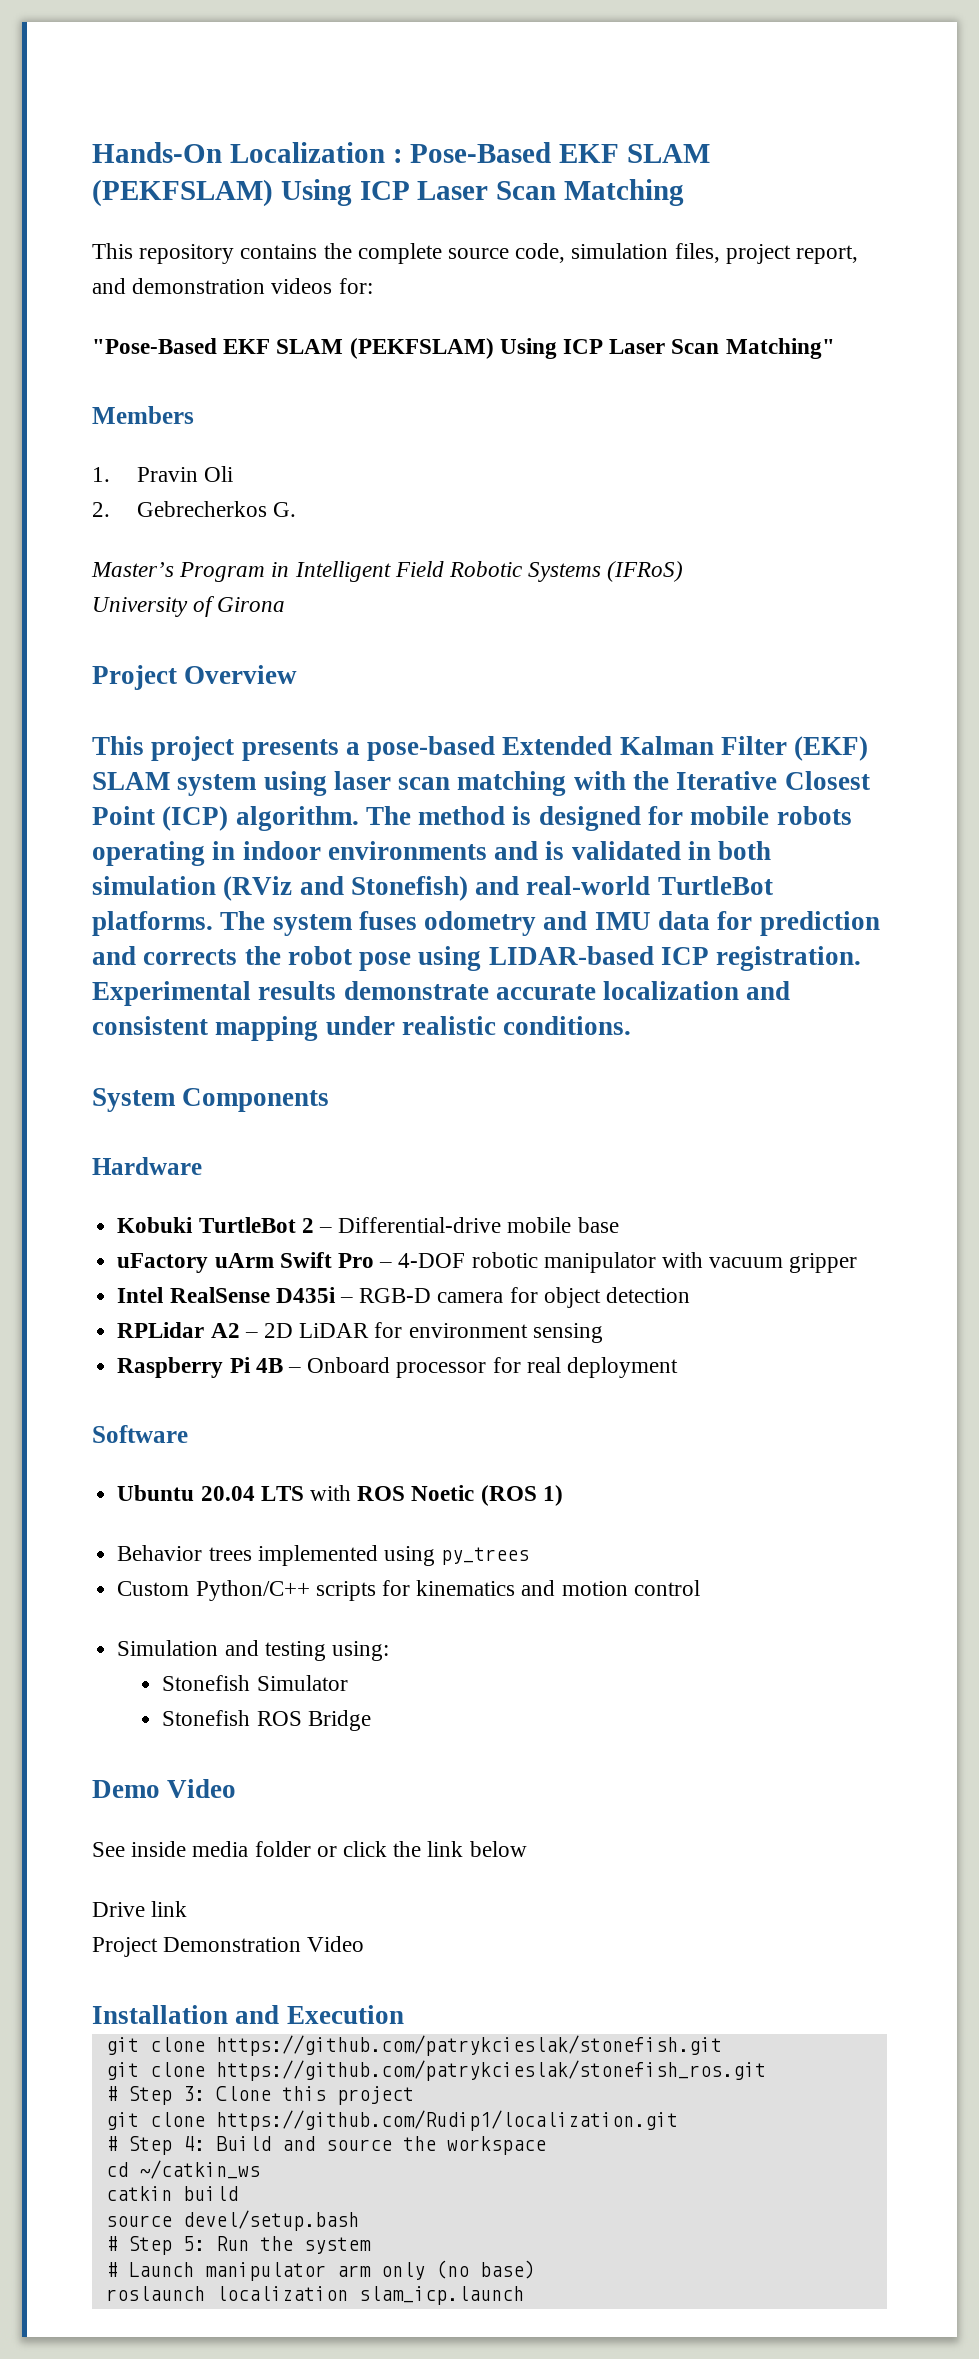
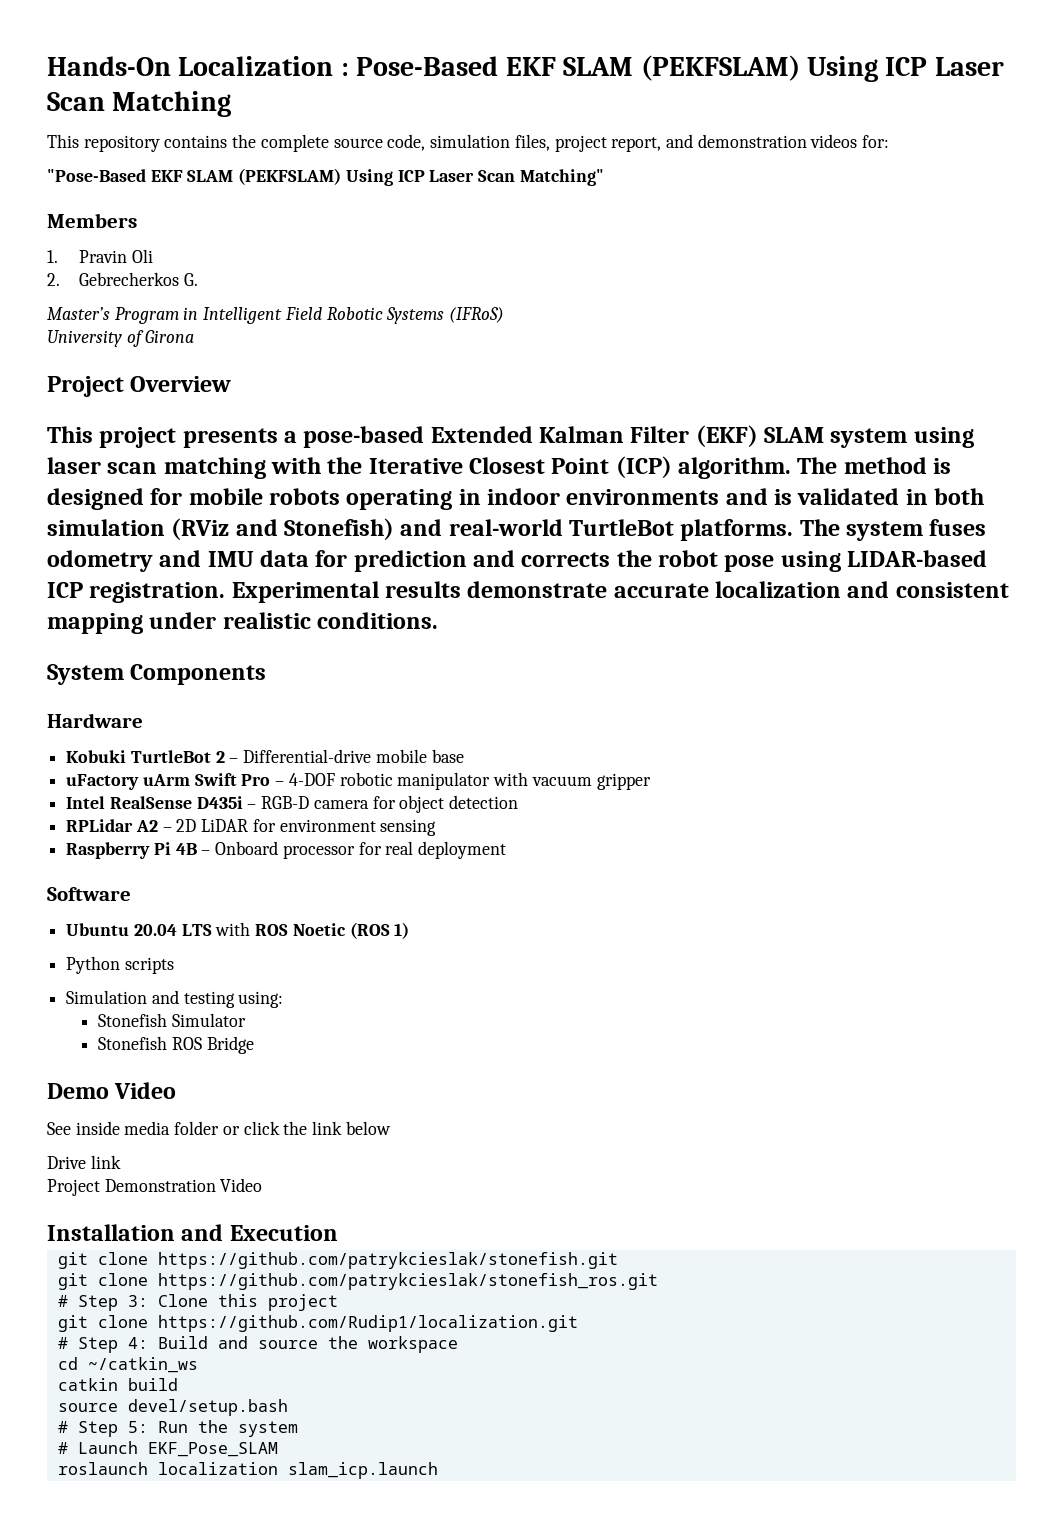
[117,1545,530,1566] [117,1580,700,1601] Behavior trees implemented using py_trees // Custom Python/C++ scripts for kinematics and motion control -> [66,956,174,974] Python scripts
[204,2260,535,2281] manipulator arm only (no base) -> [147,1442,278,1457] EKF_Pose_SLAM

